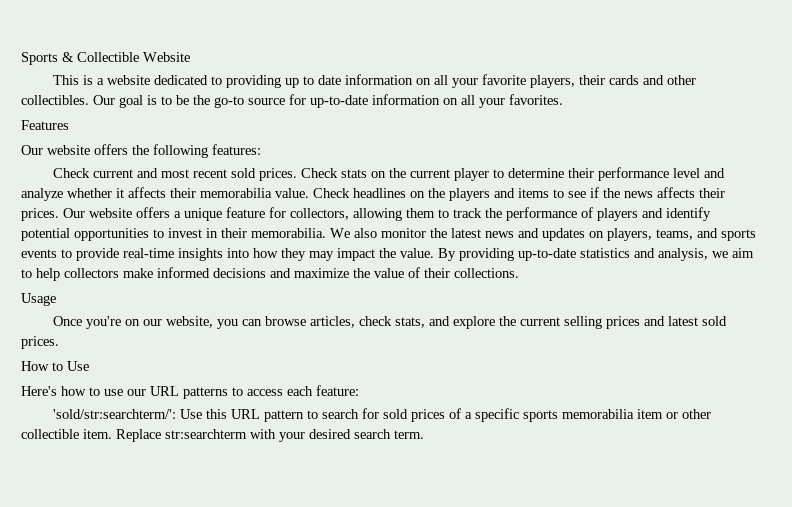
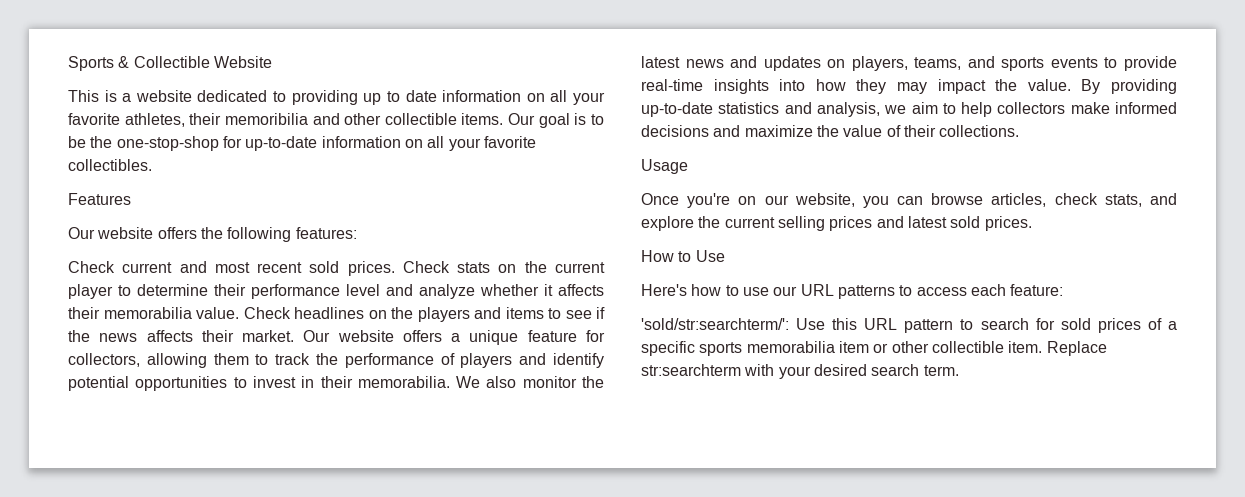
[529,75,696,88] [21,95,89,105] players, their cards and other collectibles. -> [124,113,504,127] athletes, their memoribilia and other collectible items.
[214,96,285,108] go-to source -> [116,136,219,151] one-stop-shop
[509,94,563,105] favorites. -> [483,136,536,148] [68,159,152,171] favorite collectibles.
[21,208,59,221] prices. -> [242,330,295,342] market.

